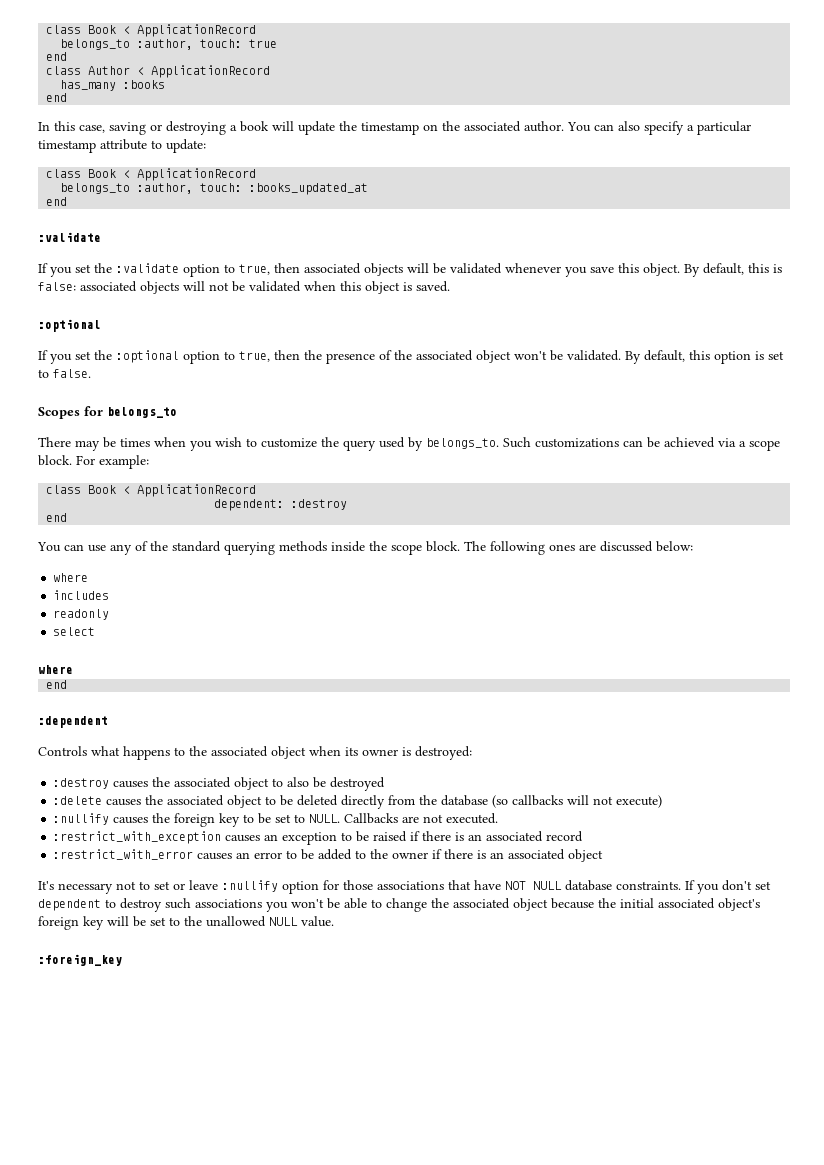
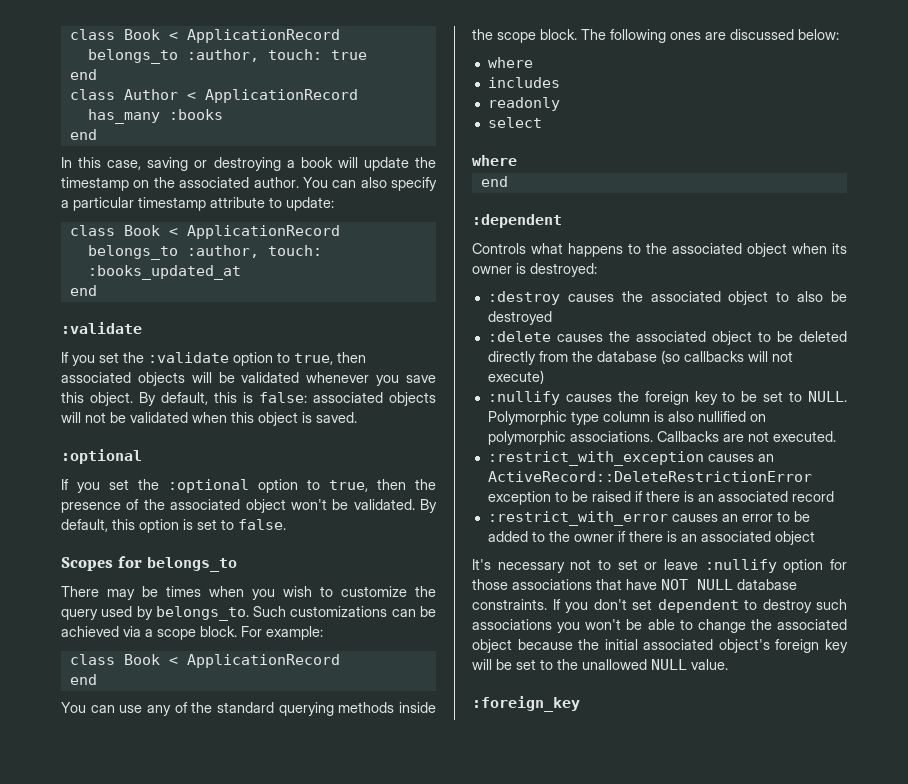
[214,499,348,511] // dependent: :destroy -> (340, 661) none
(341, 818) none -> [487,411,766,425] [487,431,653,445] Polymorphic type column is also nullified on polymorphic associations.
(279, 837) none -> [487,471,812,482] ActiveRecord::DeleteRestrictionError

